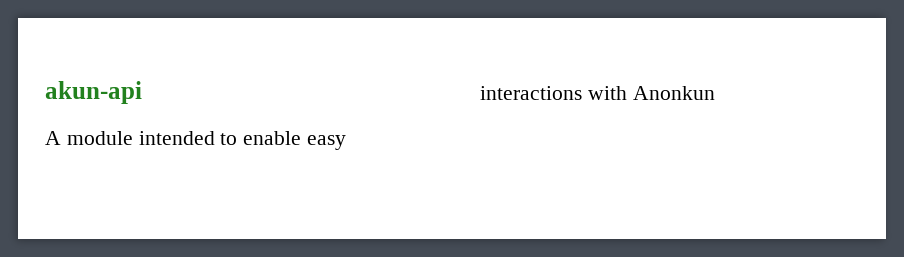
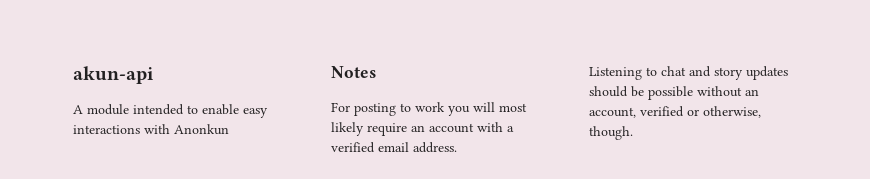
(715, 93) none -> [331,66,376,78] [331,102,527,116] [331,122,514,136] [331,142,457,153] [589,66,788,80] [589,86,759,100] [589,106,761,118] [589,126,633,140] // Notes // For posting to work you will most likely require an account with a verified email address. // Listening to chat and story updates should be possible without an account, verified or otherwise, though.

